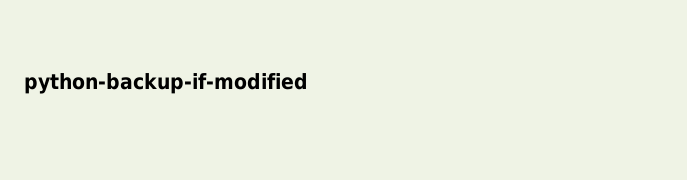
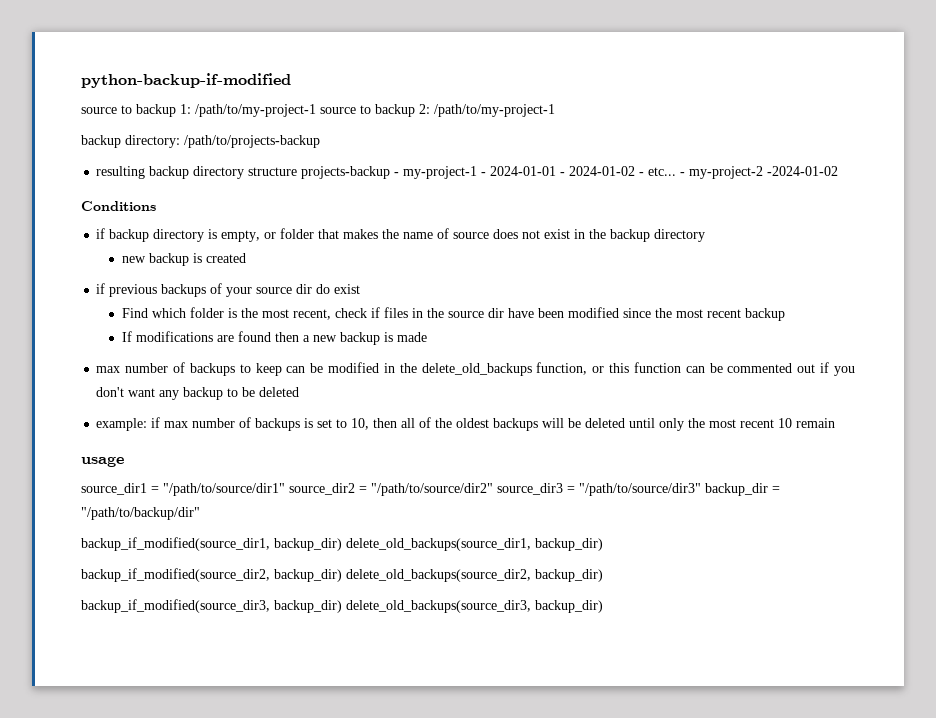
(308, 83) none -> [81,104,555,117] [81,135,320,148] [96,166,839,179] [81,201,156,211] [96,228,706,242] [122,253,247,266] [96,283,361,297] [122,307,786,321] [122,331,428,345] [96,362,855,376] [96,387,300,400] [96,417,836,431] [81,456,124,467] [81,483,780,496] [81,507,200,520] [81,537,603,551] [81,568,603,582] [81,599,603,613] // source to backup 1: /path/to/my-project-1 source to backup 2: /path/to/my-project-1 // backup directory: /path/to/projects-backup // resulting backup directory structure projects-backup - my-project-1 - 2024-01-01 - 2024-01-02 - etc... - my-project-2 -2024-01-02 // Conditions // if backup directory is empty, or folder that makes the name of source does not exist in the backup directory // new backup is created // if previous backups of your source dir do exist // Find which folder is the most recent, check if files in the source dir have been modified since the most recent backup // If modifications are found then a new backup is made // max number of backups to keep can be modified in the delete_old_backups function, or this function can be commented out if you don't want any backup to be deleted // example: if max number of backups is set to 10, then all of the oldest backups will be deleted until only the most recent 10 remain // usage // source_dir1 = "/path/to/source/dir1" source_dir2 = "/path/to/source/dir2" source_dir3 = "/path/to/source/dir3" backup_dir = "/path/to/backup/dir" // backup_if_modified(source_dir1, backup_dir) delete_old_backups(source_dir1, backup_dir) // backup_if_modified(source_dir2, backup_dir) delete_old_backups(source_dir2, backup_dir) // backup_if_modified(source_dir3, backup_dir) delete_old_backups(source_dir3, backup_dir)

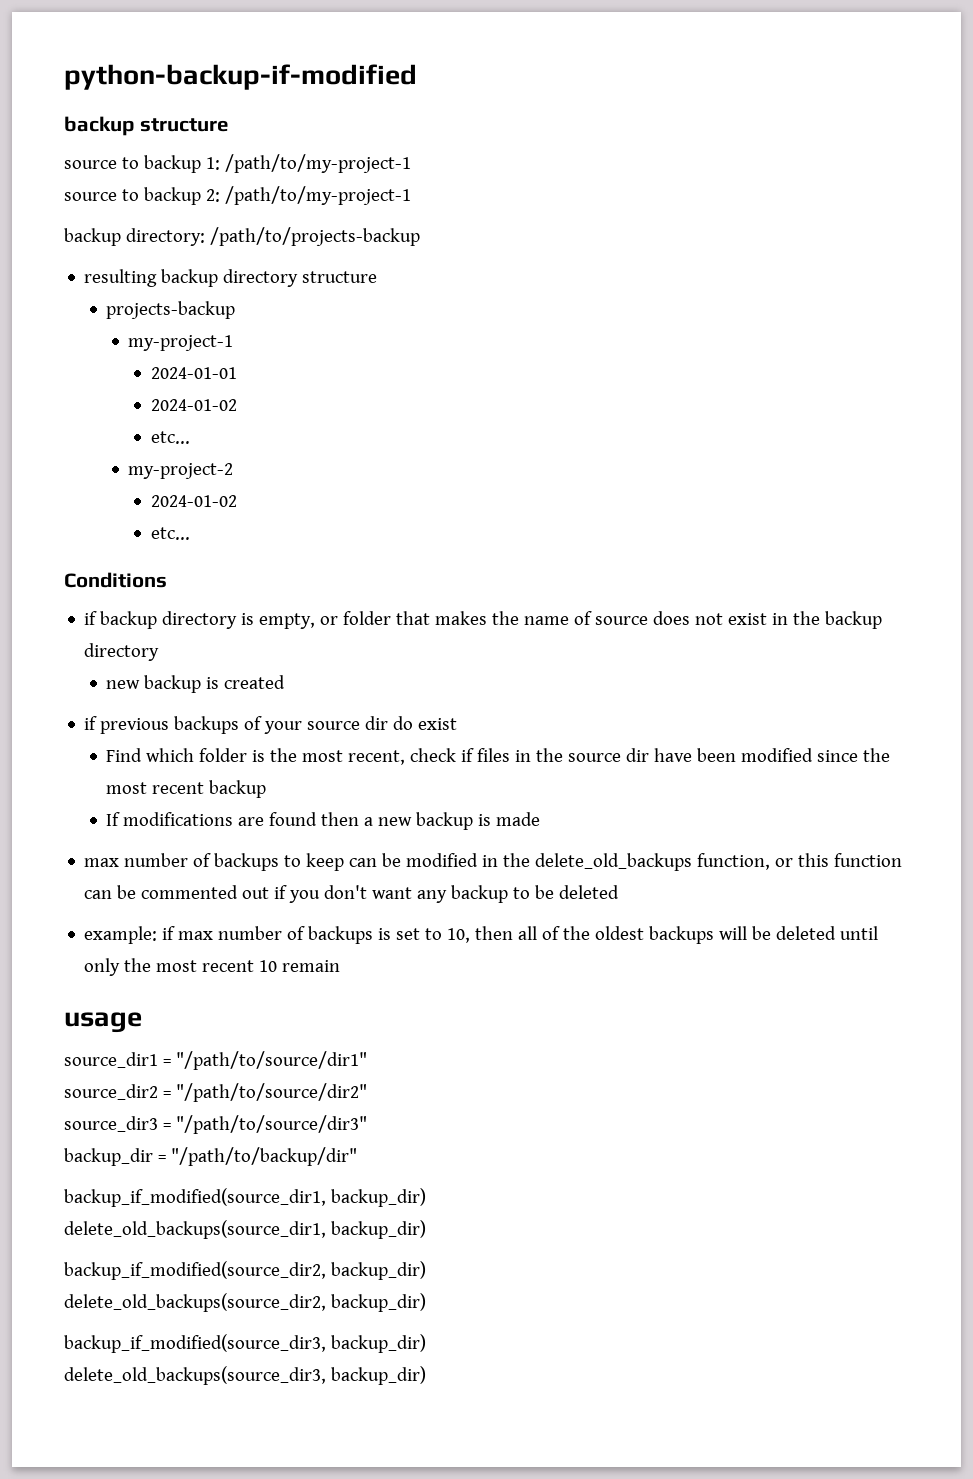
(291, 80) none -> [64,116,228,136] // backup structure
(316, 110) none -> (411, 163) //
(298, 171) none -> (378, 277) //
[394,172,400,176] - -> (236, 310) //
[481,172,487,176] - -> (234, 343) //
[560,166,686,176] - 2024-01-02 - etc... - -> [150,399,237,411] [150,431,190,444] // 2024-01-02 // etc... //
[767,166,839,176] -2024-01-02 -> [150,495,237,507] [150,527,190,540] // 2024-01-02 // etc...
(285, 489) none -> (367, 1060) //
(493, 489) none -> (367, 1092) //
(701, 489) none -> (367, 1124) //
(342, 544) none -> (426, 1197) //
(342, 575) none -> (426, 1270) //
(342, 606) none -> (426, 1343) //

